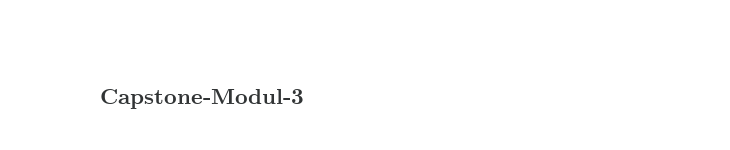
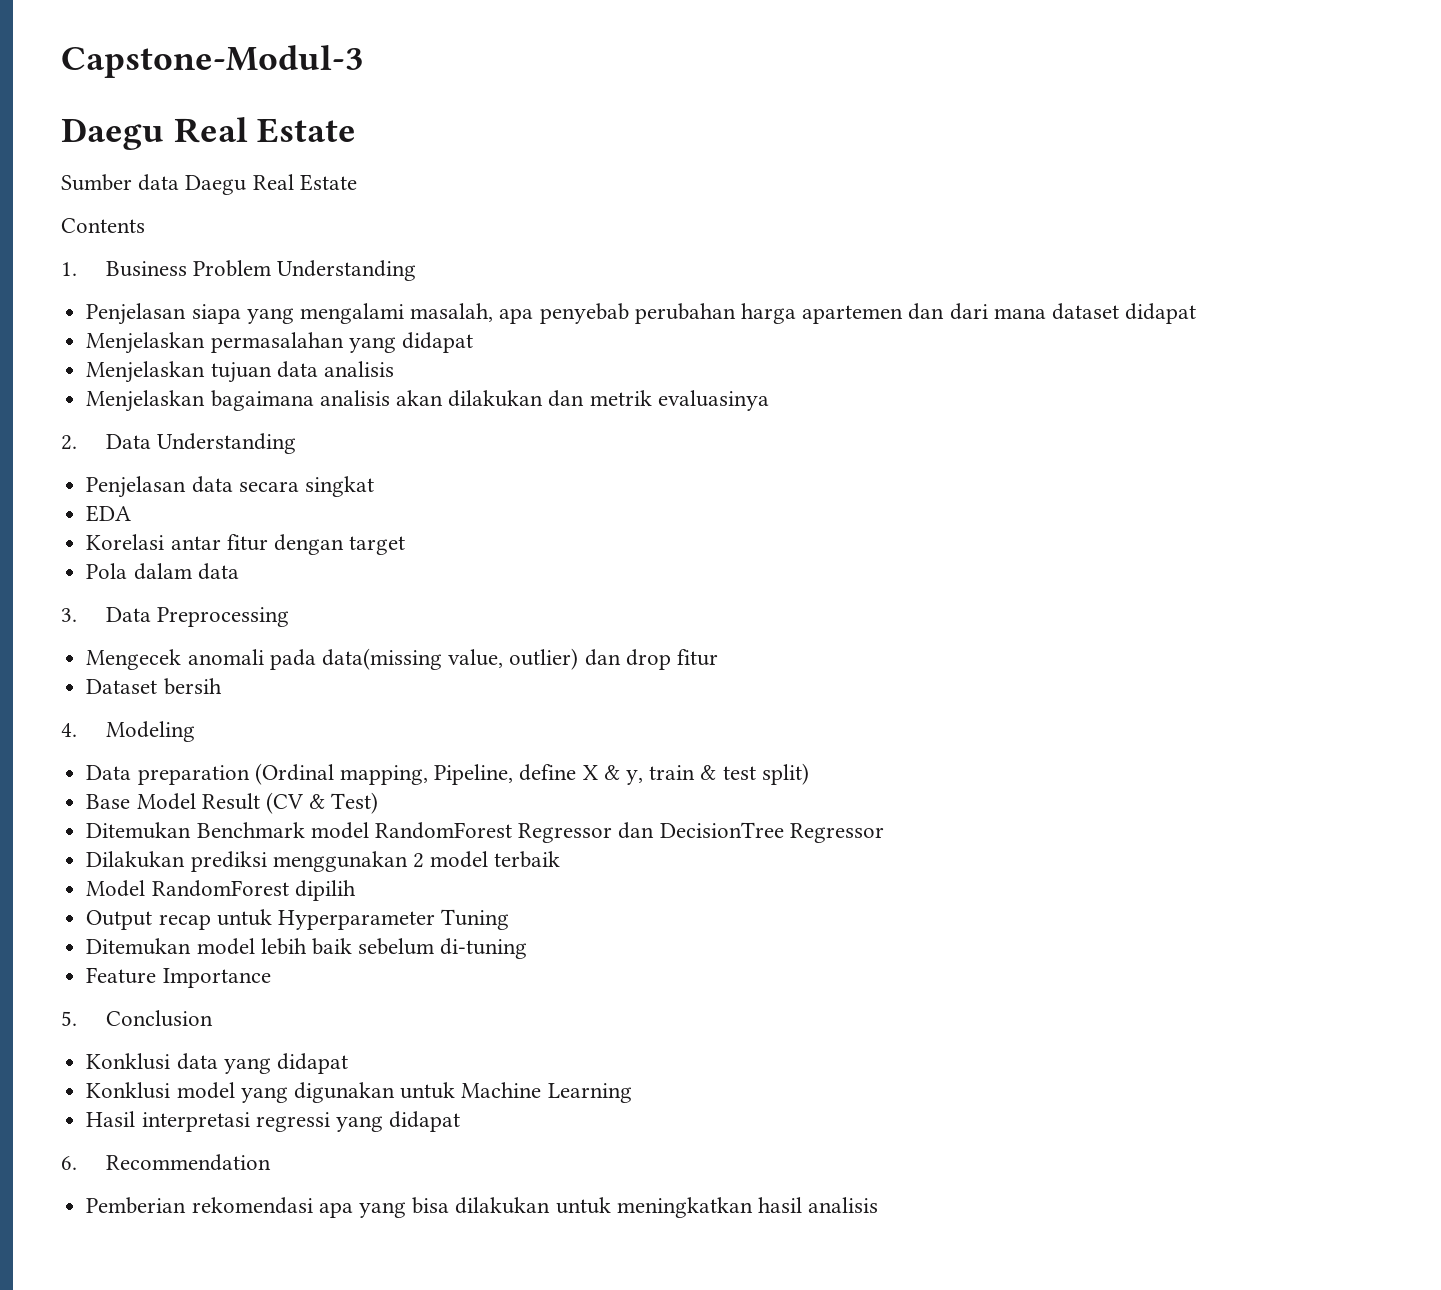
(304, 99) none -> [61,117,357,150] [61,174,357,195] [61,218,145,233] [61,260,417,281] [86,303,1197,325] [86,332,473,354] [86,361,394,383] [86,390,769,412] [61,433,296,454] [86,476,374,498] [86,505,132,522] [86,534,406,555] [86,563,239,580] [61,607,289,627] [86,648,718,670] [86,678,222,695] [61,721,195,742] [86,763,809,785] [86,792,379,814] [86,822,884,843] [86,851,561,872] [86,880,356,901] [86,909,510,930] [86,938,528,959] [86,967,271,988] [61,1010,213,1027] [86,1053,348,1074] [86,1082,632,1103] [86,1111,461,1132] [61,1154,271,1171] [86,1197,879,1218] // Daegu Real Estate // Sumber data Daegu Real Estate // Contents // 1. Business Problem Understanding // Penjelasan siapa yang mengalami masalah, apa penyebab perubahan harga apartemen dan dari mana dataset didapat // Menjelaskan permasalahan yang didapat // Menjelaskan tujuan data analisis // Menjelaskan bagaimana analisis akan dilakukan dan metrik evaluasinya // 2. Data Understanding // Penjelasan data secara singkat // EDA // Korelasi antar fitur dengan target // Pola dalam data // 3. Data Preprocessing // Mengecek anomali pada data(missing value, outlier) dan drop fitur // Dataset bersih // 4. Modeling // Data preparation (Ordinal mapping, Pipeline, define X & y, train & test split) // Base Model Result (CV & Test) // Ditemukan Benchmark model RandomForest Regressor dan DecisionTree Regressor // Dilakukan prediksi menggunakan 2 model terbaik // Model RandomForest dipilih // Output recap untuk Hyperparameter Tuning // Ditemukan model lebih baik sebelum di-tuning // Feature Importance // 5. Conclusion // Konklusi data yang didapat // Konklusi model yang digunakan untuk Machine Learning // Hasil interpretasi regressi yang didapat // 6. Recommendation // Pemberian rekomendasi apa yang bisa dilakukan untuk meningkatkan hasil analisis

